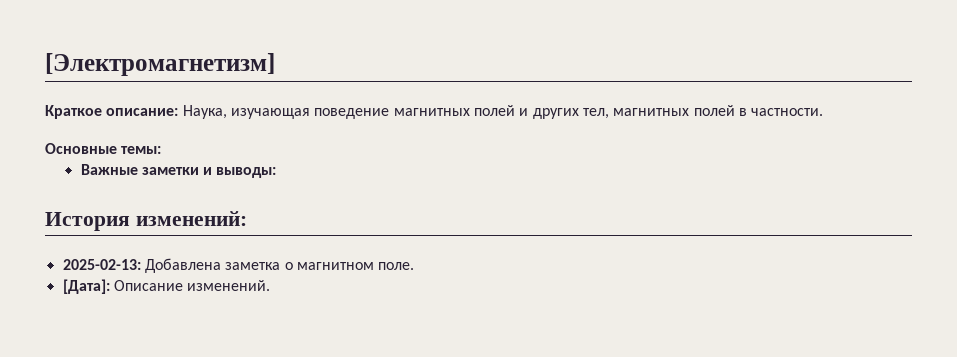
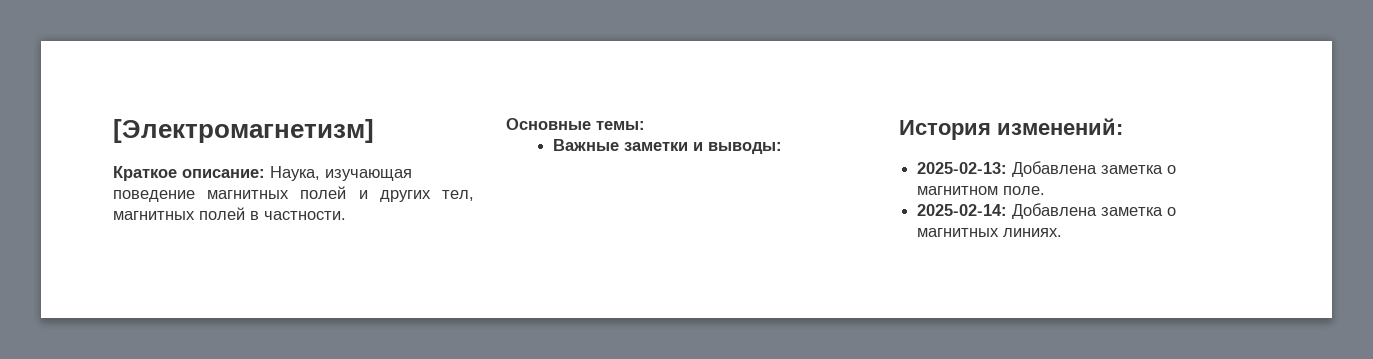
[62,279,271,294] [Дата]: Описание изменений. -> [917,203,1177,219] [917,228,1063,237] 2025-02-14: Добавлена заметка о магнитных линиях.

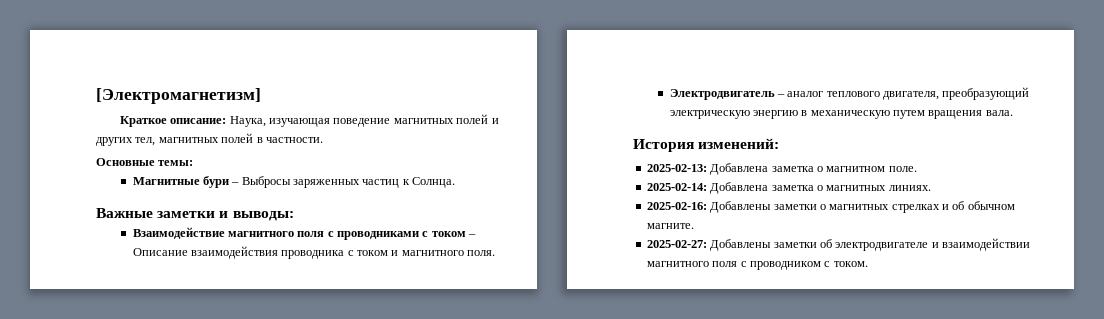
[552,139,782,154] Важные заметки и выводы: -> [132,176,456,188] [96,208,294,221] [132,227,477,240] [132,246,496,259] [669,87,1030,100] [669,110,1013,119] Магнитные бури – Выбросы заряженных частиц к Солнца. // Важные заметки и выводы: // Взаимодействие магнитного поля с проводниками с током – Описание взаимодействия проводника с током и магнитного поля. // Электродвигатель – аналог теплового двигателя, преобразующий электрическую энергию в механическую путем вращения вала.
(1063, 232) none -> [646,201,1015,213] [646,223,694,229] [646,238,1030,251] [646,261,868,270] // 2025-02-16: Добавлены заметки о магнитных стрелках и об обычном магните. // 2025-02-27: Добавлены заметки об электродвигателе и взаимодействии магнитного поля с проводником с током.

